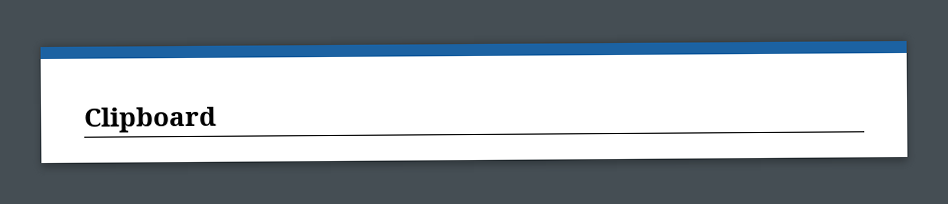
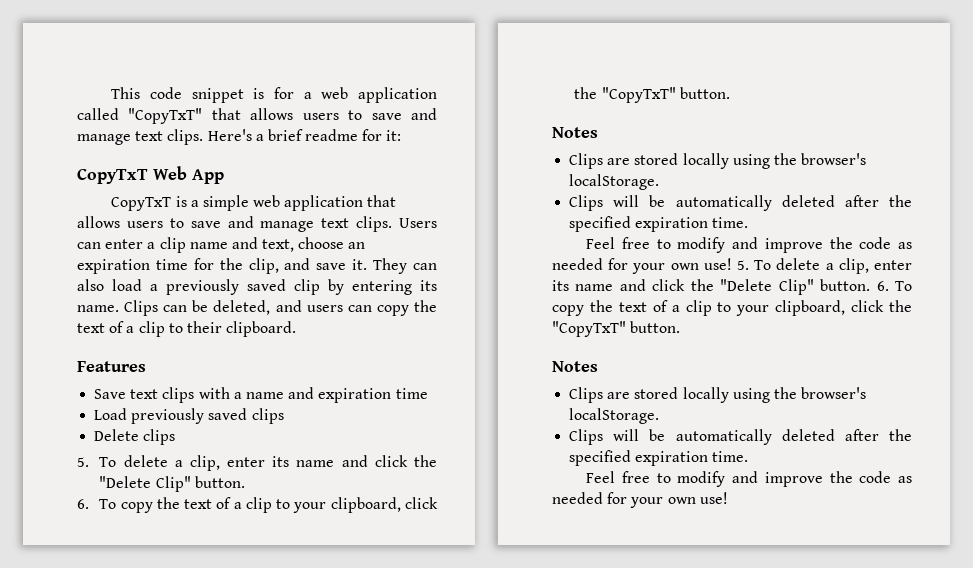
[84,106,217,133] Clipboard -> [111,87,437,103] [77,108,437,124] [77,129,402,145] [77,166,224,184] [111,195,397,211] [77,216,437,232] [77,237,366,253] [77,258,438,274] [77,279,437,295] [77,300,437,316] [77,321,297,337] [77,361,146,372] [94,387,428,403] [94,408,284,424] [94,429,176,445] [77,455,437,471] [99,476,245,492] [77,497,438,513] [574,87,730,103] [552,127,598,138] [569,153,867,169] [569,174,660,190] [569,195,912,211] [569,216,749,232] [586,237,912,253] [552,258,912,274] [552,279,912,295] [552,300,912,316] [552,321,681,337] [552,361,598,372] [569,387,867,403] [569,408,660,424] [569,429,912,445] [569,450,749,466] [586,471,912,487] [552,492,728,508] This code snippet is for a web application called "CopyTxT" that allows users to save and manage text clips. Here's a brief readme for it: // CopyTxT Web App // CopyTxT is a simple web application that allows users to save and manage text clips. Users can enter a clip name and text, choose an expiration time for the clip, and save it. They can also load a previously saved clip by entering its name. Clips can be deleted, and users can copy the text of a clip to their clipboard. // Features // Save text clips with a name and expiration time // Load previously saved clips // Delete clips // 5. To delete a clip, enter its name and click the "Delete Clip" button. // 6. To copy the text of a clip to your clipboard, click the "CopyTxT" button. // Notes // Clips are stored locally using the browser's localStorage. // Clips will be automatically deleted after the specified expiration time. // Feel free to modify and improve the code as needed for your own use! 5. To delete a clip, enter its name and click the "Delete Clip" button. 6. To copy the text of a clip to your clipboard, click the "CopyTxT" button. // Notes // Clips are stored locally using the browser's localStorage. // Clips will be automatically deleted after the specified expiration time. // Feel free to modify and improve the code as needed for your own use!

